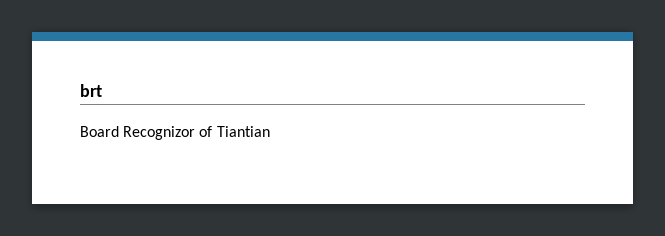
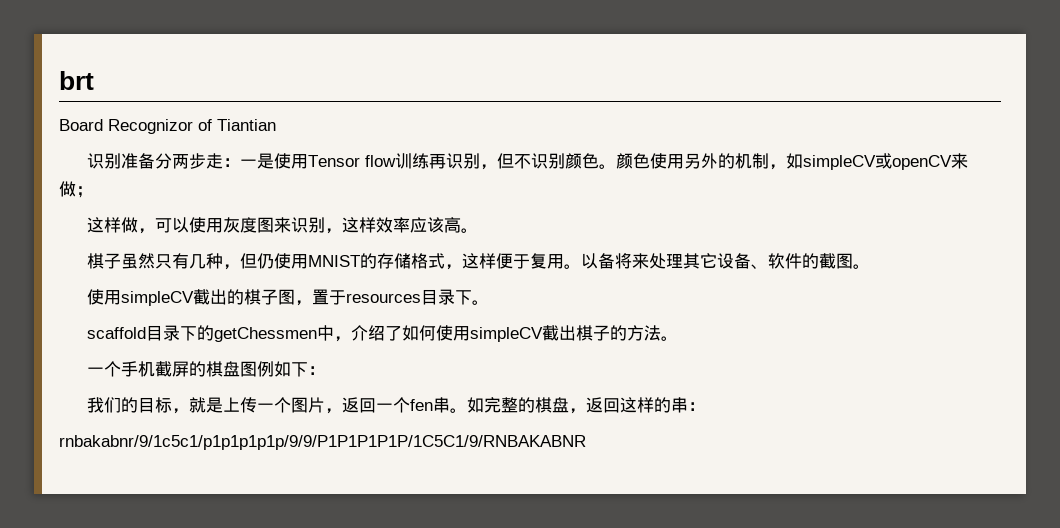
(270, 131) none -> [87,153,969,170] [59,181,93,198] [87,217,479,234] [87,253,871,270] [87,289,490,306] [87,325,679,342] [87,361,326,377] [87,397,706,414] [59,435,586,450] // 识别准备分两步走：一是使用Tensor flow训练再识别，但不识别颜色。颜色使用另外的机制，如simpleCV或openCV来做； // 这样做，可以使用灰度图来识别，这样效率应该高。 // 棋子虽然只有几种，但仍使用MNIST的存储格式，这样便于复用。以备将来处理其它设备、软件的截图。 // 使用simpleCV截出的棋子图，置于resources目录下。 // scaffold目录下的getChessmen中，介绍了如何使用simpleCV截出棋子的方法。 // 一个手机截屏的棋盘图例如下： // 我们的目标，就是上传一个图片，返回一个fen串。如完整的棋盘，返回这样的串： // rnbakabnr/9/1c5c1/p1p1p1p1p/9/9/P1P1P1P1P/1C5C1/9/RNBAKABNR

